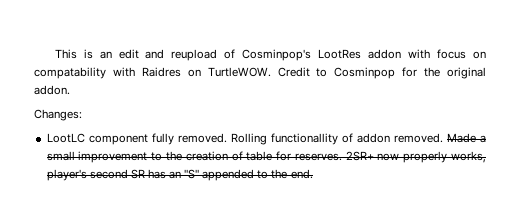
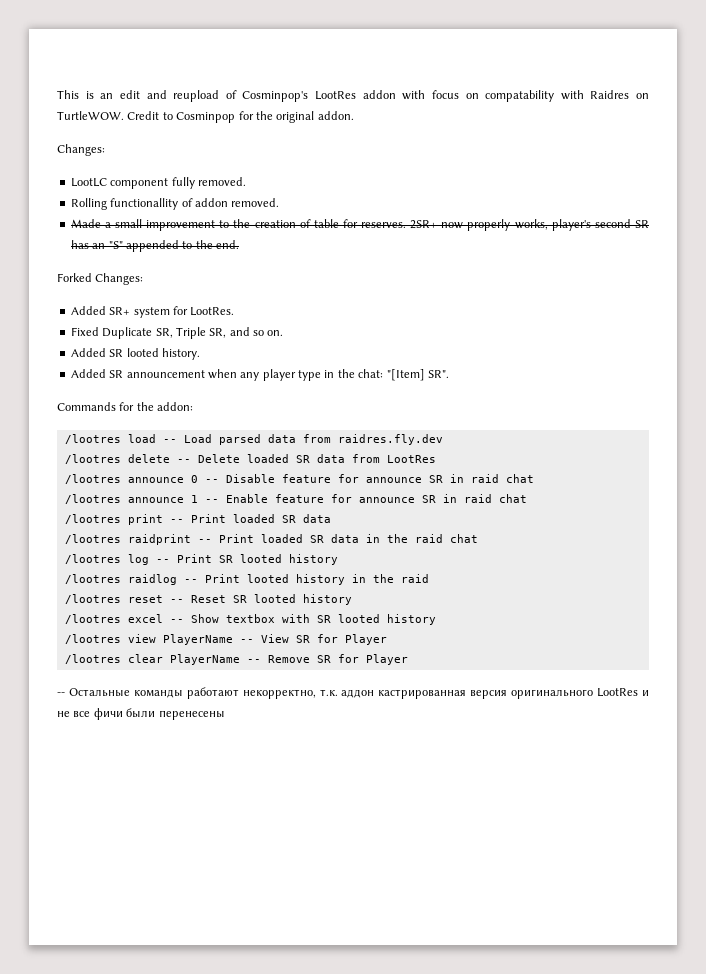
(227, 138) none -> (246, 181) //
(443, 138) none -> (280, 202) //
(313, 174) none -> [57,273,144,285] [70,306,235,318] [70,327,284,339] [70,348,200,360] [70,369,449,381] [57,402,194,411] [64,434,443,445] [64,454,436,464] [64,474,534,484] [64,494,527,504] [64,514,331,525] [64,534,478,545] [64,554,338,565] [64,574,429,585] [64,594,352,605] [64,614,436,625] [64,634,387,645] [64,654,408,665] [57,687,649,699] [57,708,225,720] // Forked Changes: // Added SR+ system for LootRes. // Fixed Duplicate SR, Triple SR, and so on. // Added SR looted history. // Added SR announcement when any player type in the chat: "[Item] SR". // Commands for the addon: // /lootres load -- Load parsed data from raidres.fly.dev // /lootres delete -- Delete loaded SR data from LootRes // /lootres announce 0 -- Disable feature for announce SR in raid chat // /lootres announce 1 -- Enable feature for announce SR in raid chat // /lootres print -- Print loaded SR data // /lootres raidprint -- Print loaded SR data in the raid chat // /lootres log -- Print SR looted history // /lootres raidlog -- Print looted history in the raid // /lootres reset -- Reset SR looted history // /lootres excel -- Show textbox with SR looted history // /lootres view PlayerName -- View SR for Player // /lootres clear PlayerName -- Remove SR for Player // -- Остальные команды работают некорректно, т.к. аддон кастрированная версия оригинального LootRes и не все фичи были перенесены

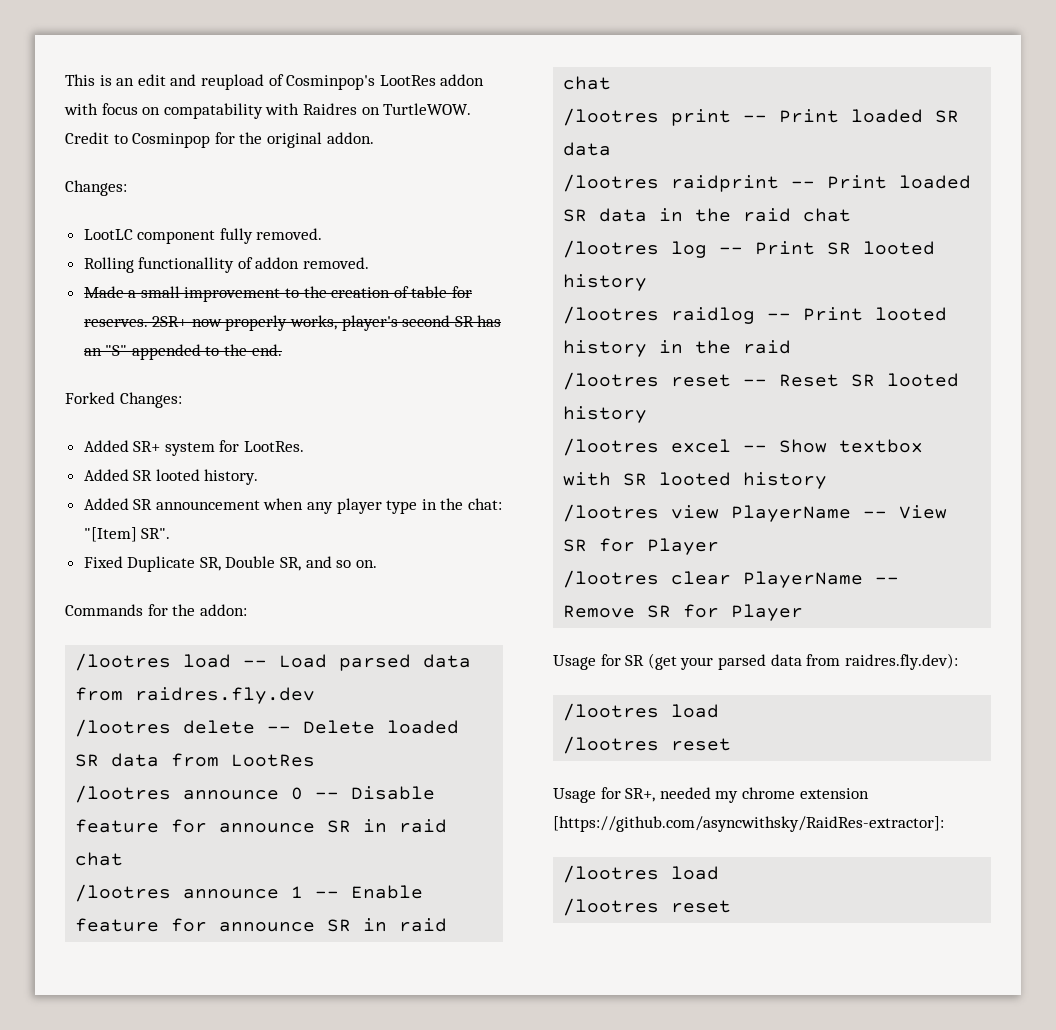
[70,327,284,339] // Fixed Duplicate SR, Triple SR, and so on. -> (305, 446) none
(449, 374) none -> [83,556,377,572] // Fixed Duplicate SR, Double SR, and so on.
[57,687,649,699] [57,708,225,720] -- Остальные команды работают некорректно, т.к. аддон кастрированная версия оригинального LootRes и не все фичи были перенесены -> [553,653,958,670] [563,703,720,721] [563,736,732,754] [553,787,869,803] [553,816,944,832] [563,865,720,883] [563,898,732,916] Usage for SR (get your parsed data from raidres.fly.dev): // /lootres load // /lootres reset // Usage for SR+, needed my chrome extension [https://github.com/asyncwithsky/RaidRes-extractor]: // /lootres load // /lootres reset

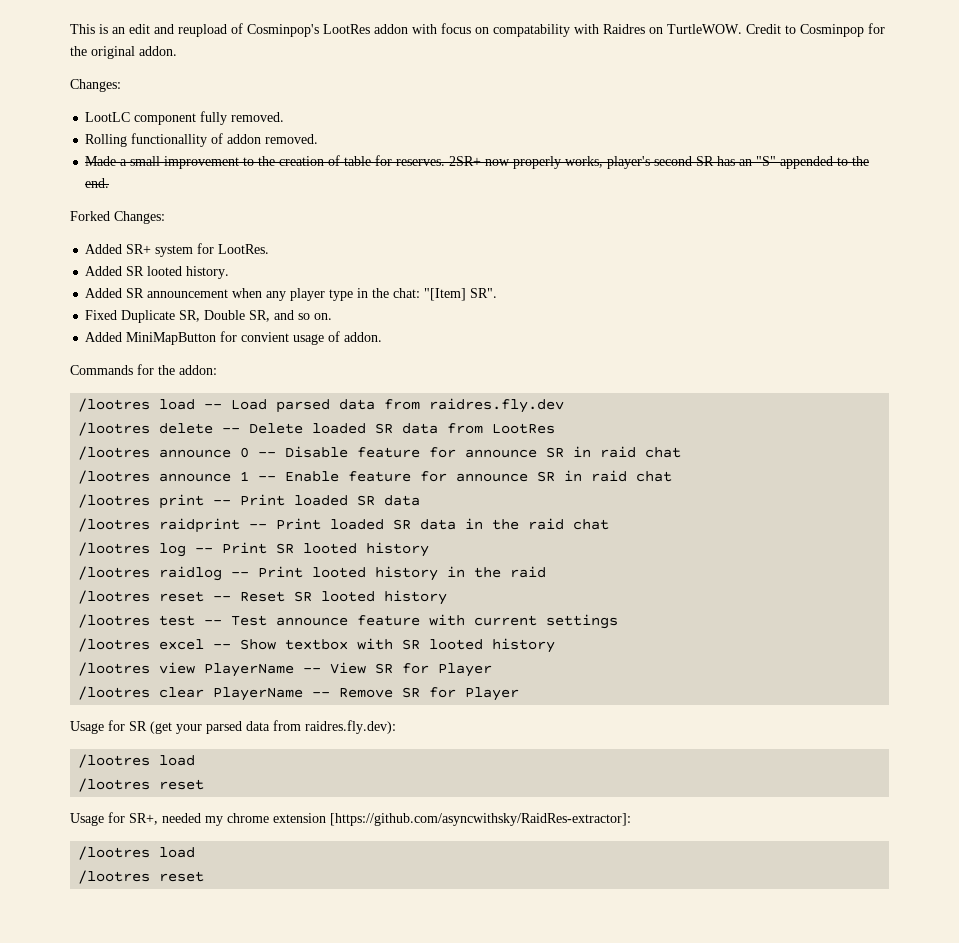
(377, 564) none -> [85,331,383,345] // Added MiniMapButton for convient usage of addon.
(648, 414) none -> [78,614,619,629] // /lootres test -- Test announce feature with current settings

